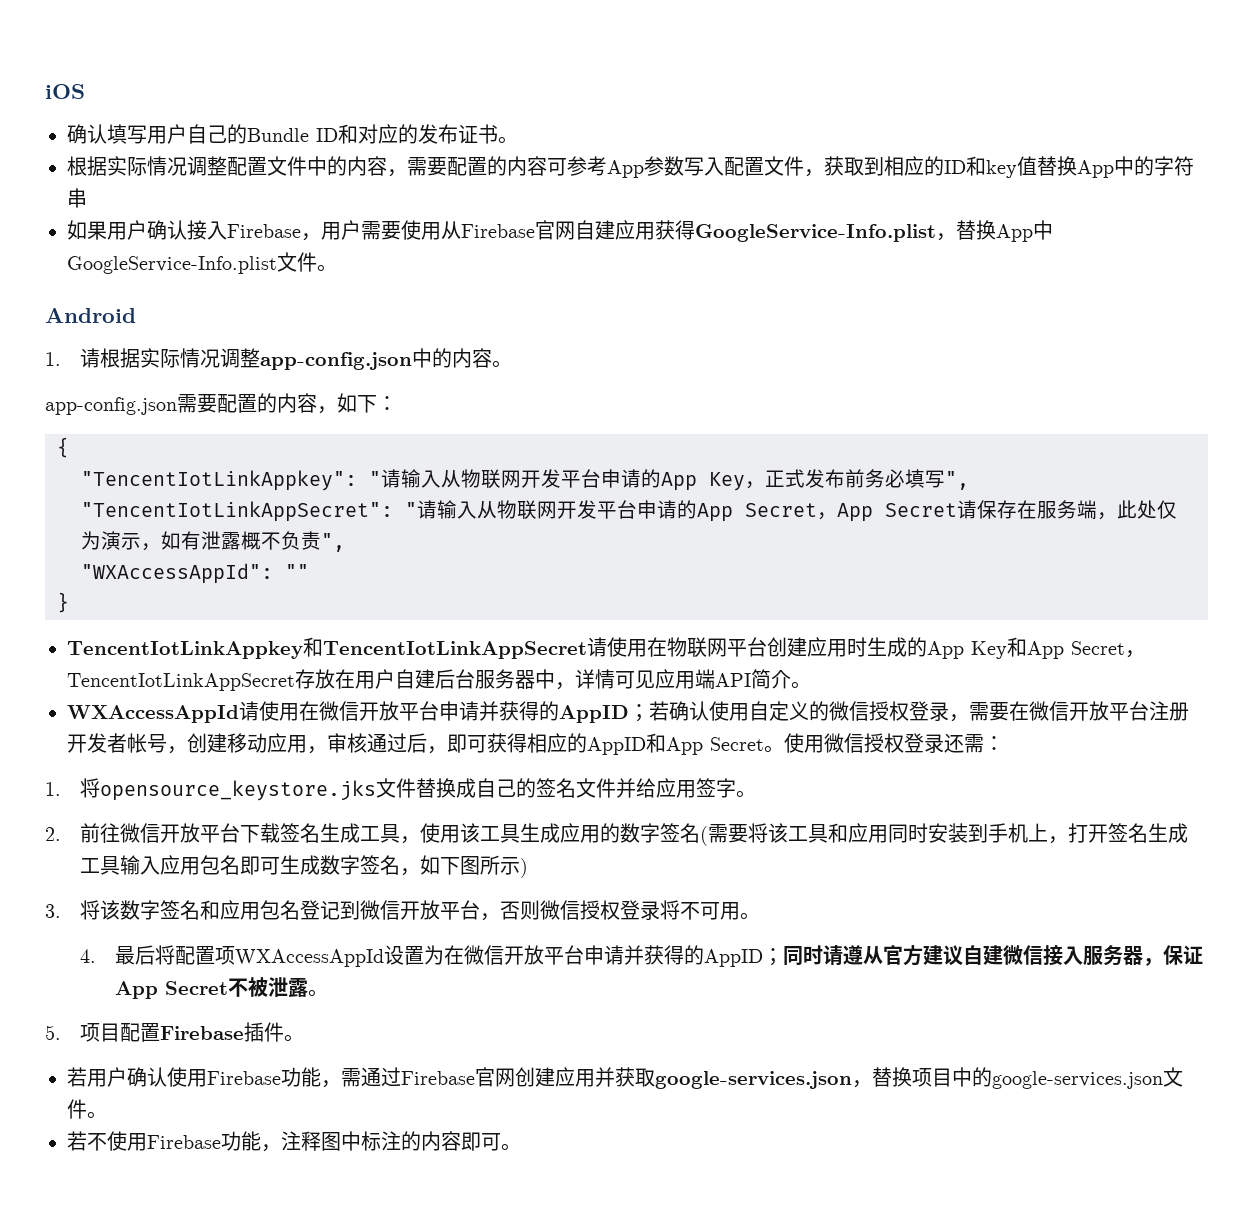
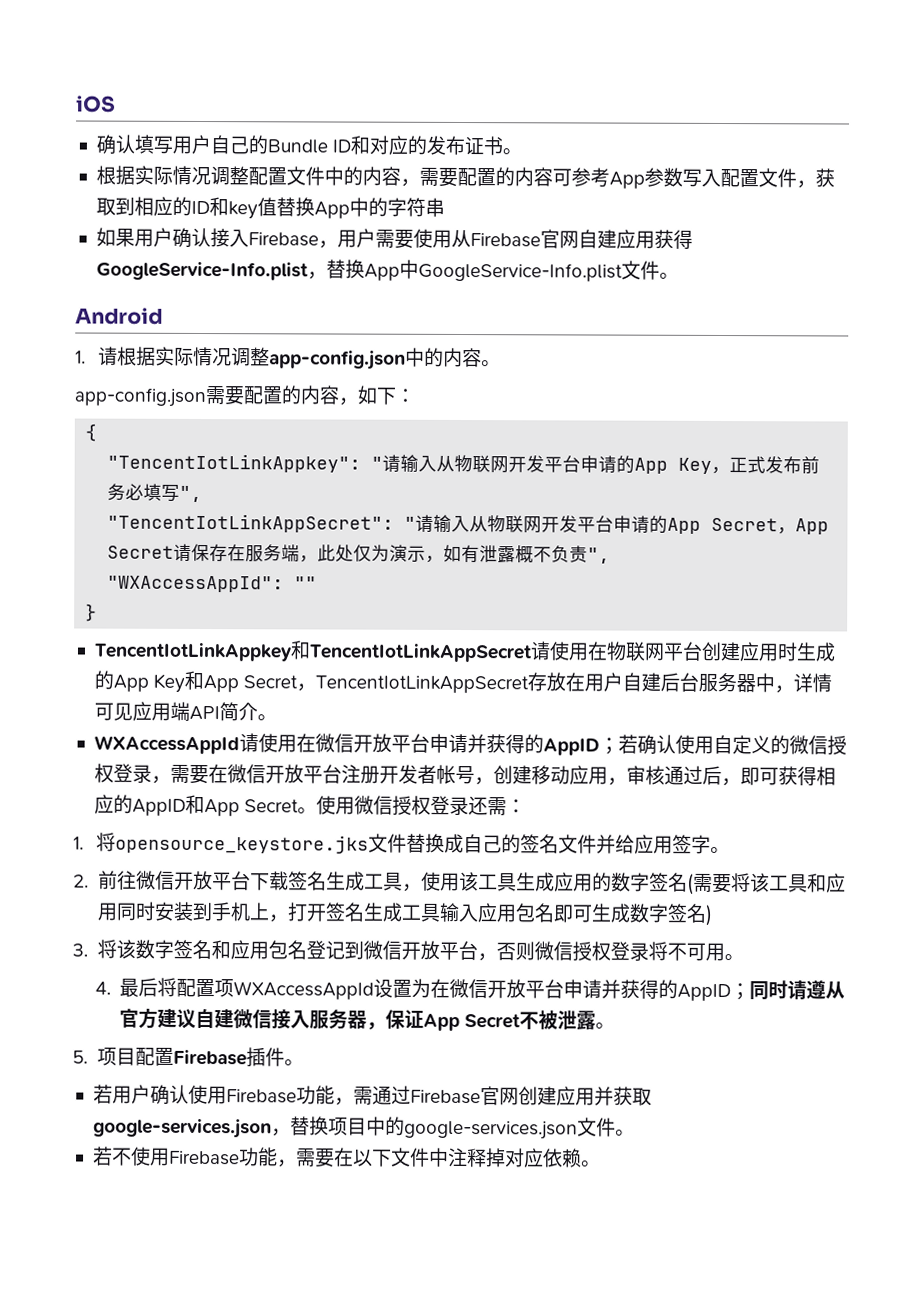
[400,855,521,876] ，如下图所示 -> (707, 913) none
[281,1131,501,1151] 注释图中标注的内容即可 -> [295,1147,582,1168] 需要在以下文件中注释掉对应依赖

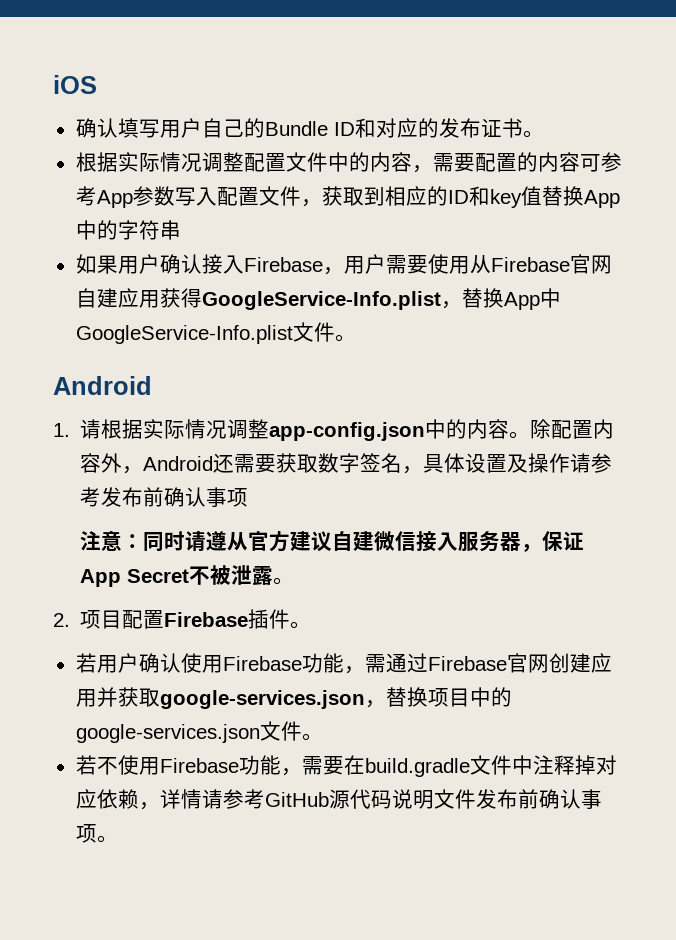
[74,385,415,408] [85,423,98,442] [107,453,821,475] [107,483,203,503] [107,513,830,535] [107,543,611,564] [107,575,318,593] [85,603,98,622] [93,640,836,663] [93,670,833,694] [93,701,277,722] [93,733,847,756] [93,763,836,787] [93,794,527,817] [73,832,730,854] [73,870,846,895] [96,901,713,926] [72,939,744,962] [94,977,751,1002] // app-config.json需要配置的内容，如下： // { // "TencentIotLinkAppkey": "请输入从物联网开发平台申请的App Key，正式发布前务必填写", // "TencentIotLinkAppSecret": "请输入从物联网开发平台申请的App Secret，App Secret请保存在服务端，此处仅为演示，如有泄露概不负责", // "WXAccessAppId": "" // } // TencentIotLinkAppkey和TencentIotLinkAppSecret请使用在物联网平台创建应用时生成的App Key和App Secret，TencentIotLinkAppSecret存放在用户自建后台服务器中，详情可见应用端API简介。 // WXAccessAppId请使用在微信开放平台申请并获得的AppID；若确认使用自定义的微信授权登录，需要在微信开放平台注册开发者帐号，创建移动应用，审核通过后，即可获得相应的AppID和App Secret。使用微信授权登录还需： // 1.将opensource_keystore.jks文件替换成自己的签名文件并给应用签字。 // 2.前往微信开放平台下载签名生成工具，使用该工具生成应用的数字签名(需要将该工具和应用同时安装到手机上，打开签名生成工具输入应用包名即可生成数字签名) // 3.将该数字签名和应用包名登记到微信开放平台，否则微信授权登录将不可用。 // 4.最后将配置项WXAccessAppId设置为在微信开放平台申请并获得的AppID； -> [530,419,615,439] [80,453,613,474] [80,487,249,507] [79,531,143,551] 除配置内容外，Android还需要获取数字签名，具体设置及操作请参考发布前确认事项 // 注意：
[72,1050,88,1064] 5. -> [53,613,70,627] 2.
[352,1149,392,1167] 以下 -> [364,758,470,777] build.gradle
(582, 1158) none -> [138,789,602,810] [75,824,97,843] ，详情请参考GitHub源代码说明文件发布前确认事项

